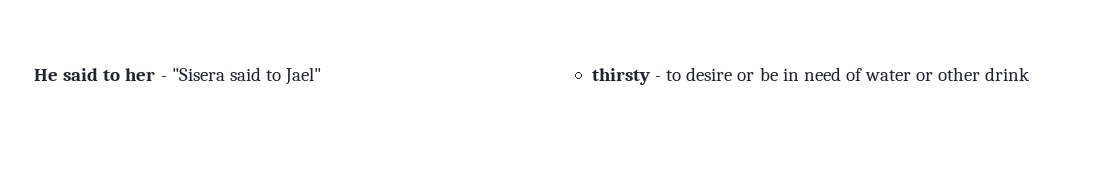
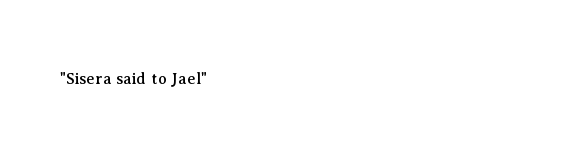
[34,68,167,81] He said to her - -> (60, 78) none
[591,67,1031,85] // thirsty - to desire or be in need of water or other drink -> (207, 79) none

